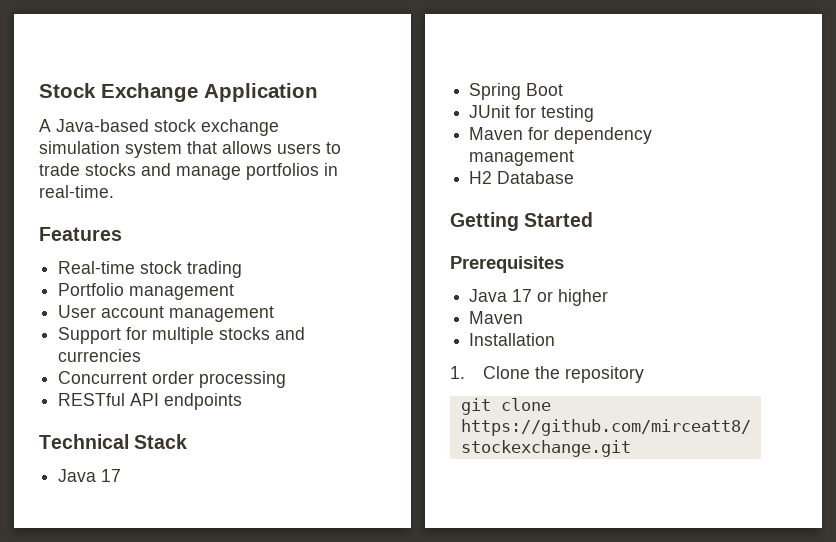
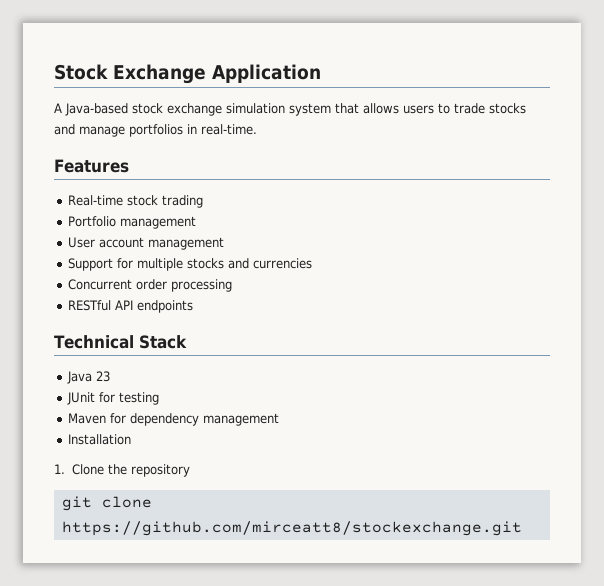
[101,469,122,482] [469,83,564,100] 17 // Spring Boot -> [96,371,111,382] 23
[469,171,575,184] [450,212,594,231] [450,256,564,273] [469,289,609,306] [469,311,524,324] // H2 Database // Getting Started // Prerequisites // Java 17 or higher // Maven -> (280, 419) none

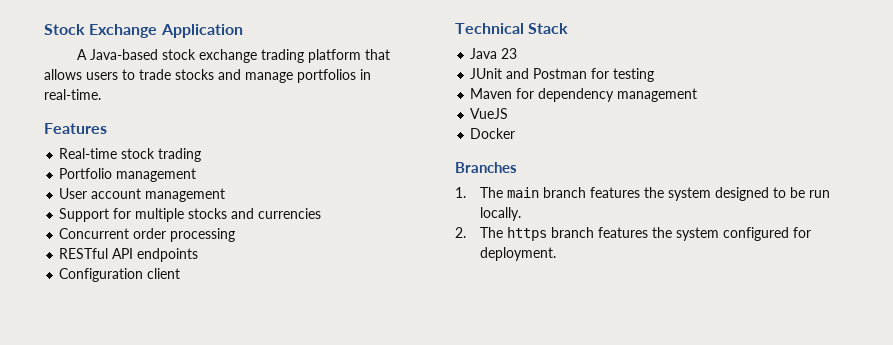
[226,103,331,116] simulation system -> [260,49,361,63] trading platform
(194, 306) none -> [59,268,181,282] // Configuration client
(96, 398) none -> [506,68,588,79] and Postman
[68,434,132,445] [54,464,190,477] [61,496,152,511] [61,521,522,536] Installation // 1. Clone the repository // git clone https://github.com/mirceatt8/stockexchange.git -> [470,108,509,119] [470,128,516,139] [455,162,517,173] [455,187,831,201] [480,207,522,221] [455,227,812,241] [480,247,557,261] VueJS // Docker // Branches // 1. The main branch features the system designed to be run locally. // 2. The https branch features the system configured for deployment.

